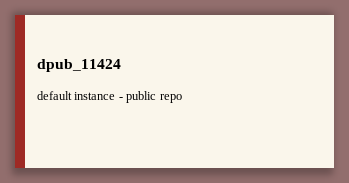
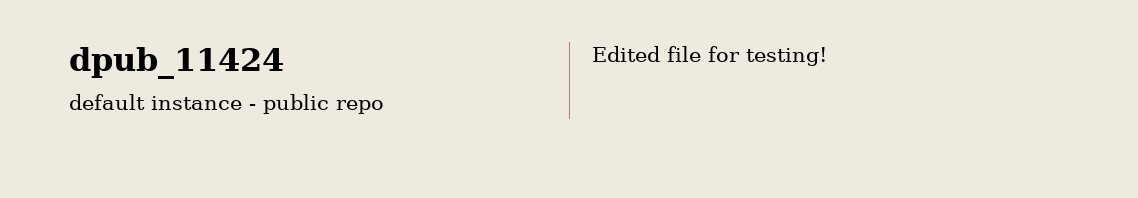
(182, 98) none -> [592,46,827,66] // Edited file for testing!

